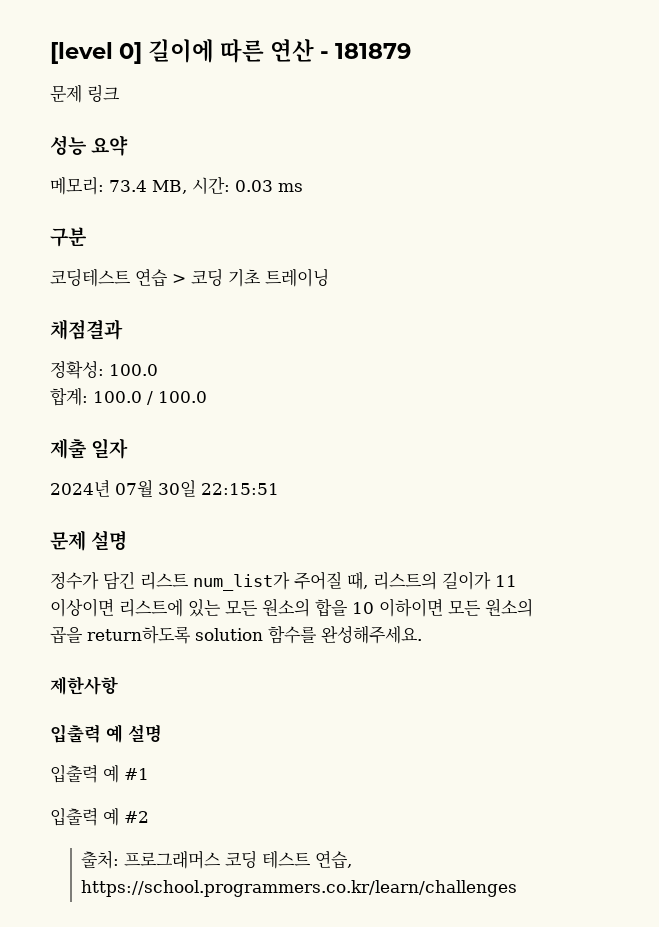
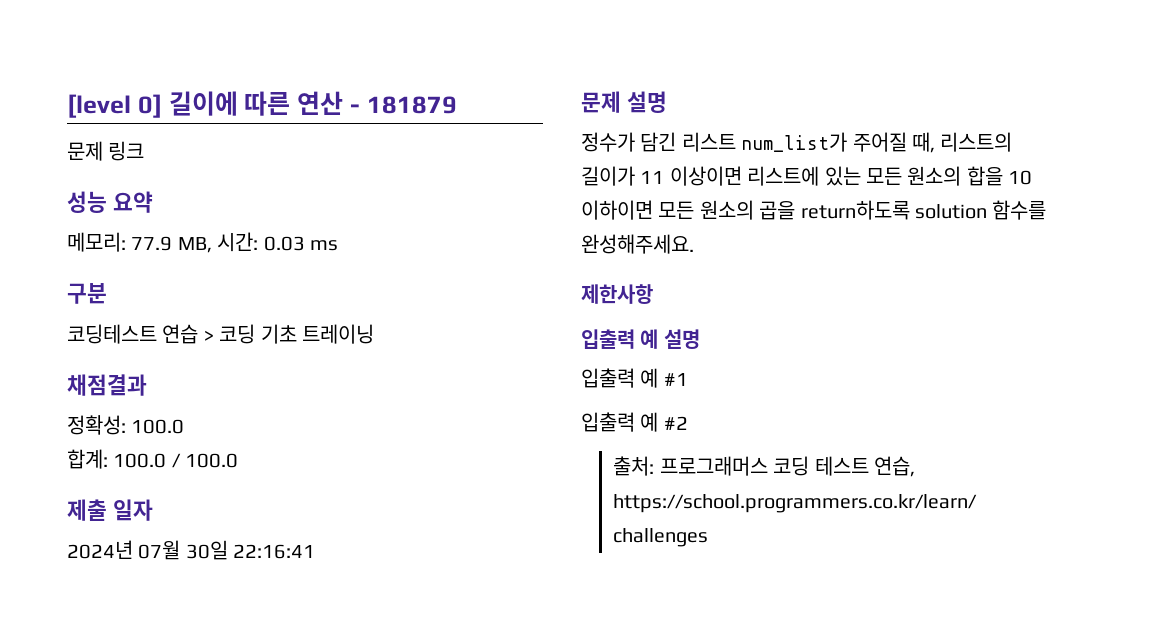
[109,180,147,192] 73.4 -> [131,236,173,251] 77.9
[201,483,279,495] 22:15:51 -> [233,544,316,559] 22:16:41

